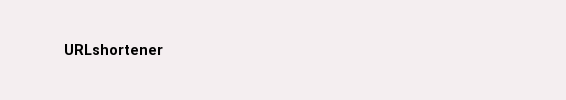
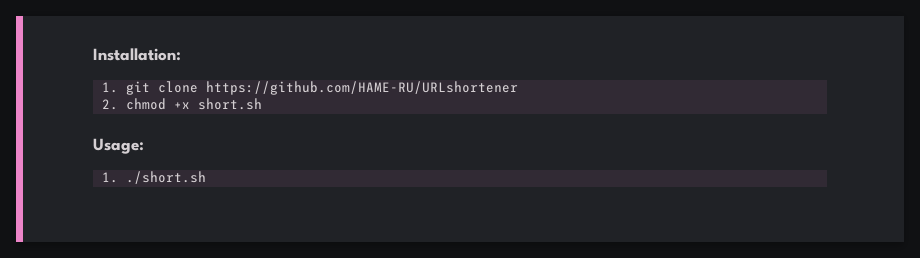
[64,44,163,55] URLshortener -> [93,48,181,61] [101,81,518,95] [101,98,262,110] [93,138,144,154] [101,171,206,184] Installation: // 1. git clone https://github.com/HAME-RU/URLshortener // 2. chmod +x short.sh // Usage: // 1. ./short.sh

